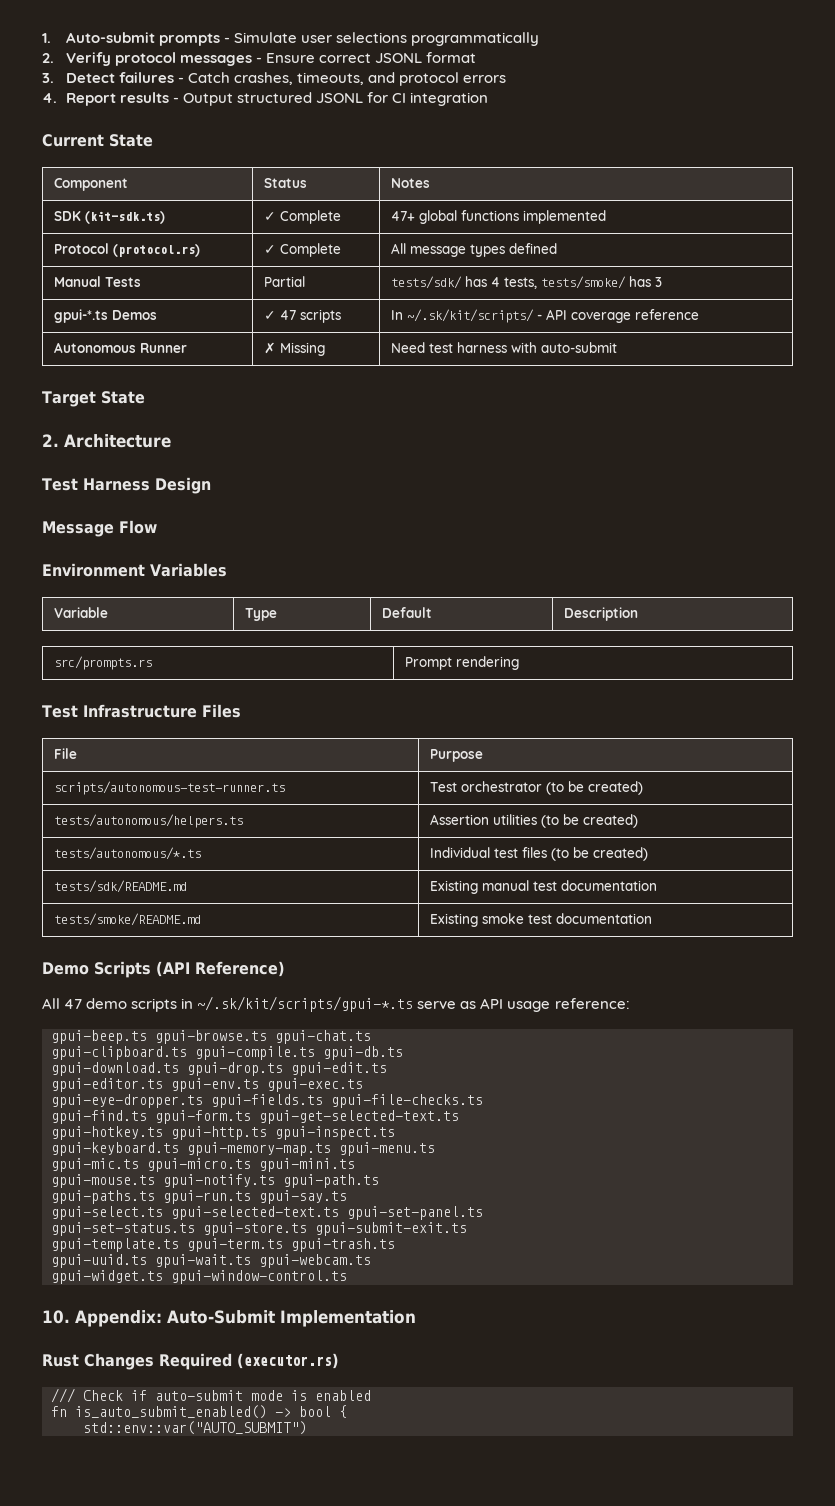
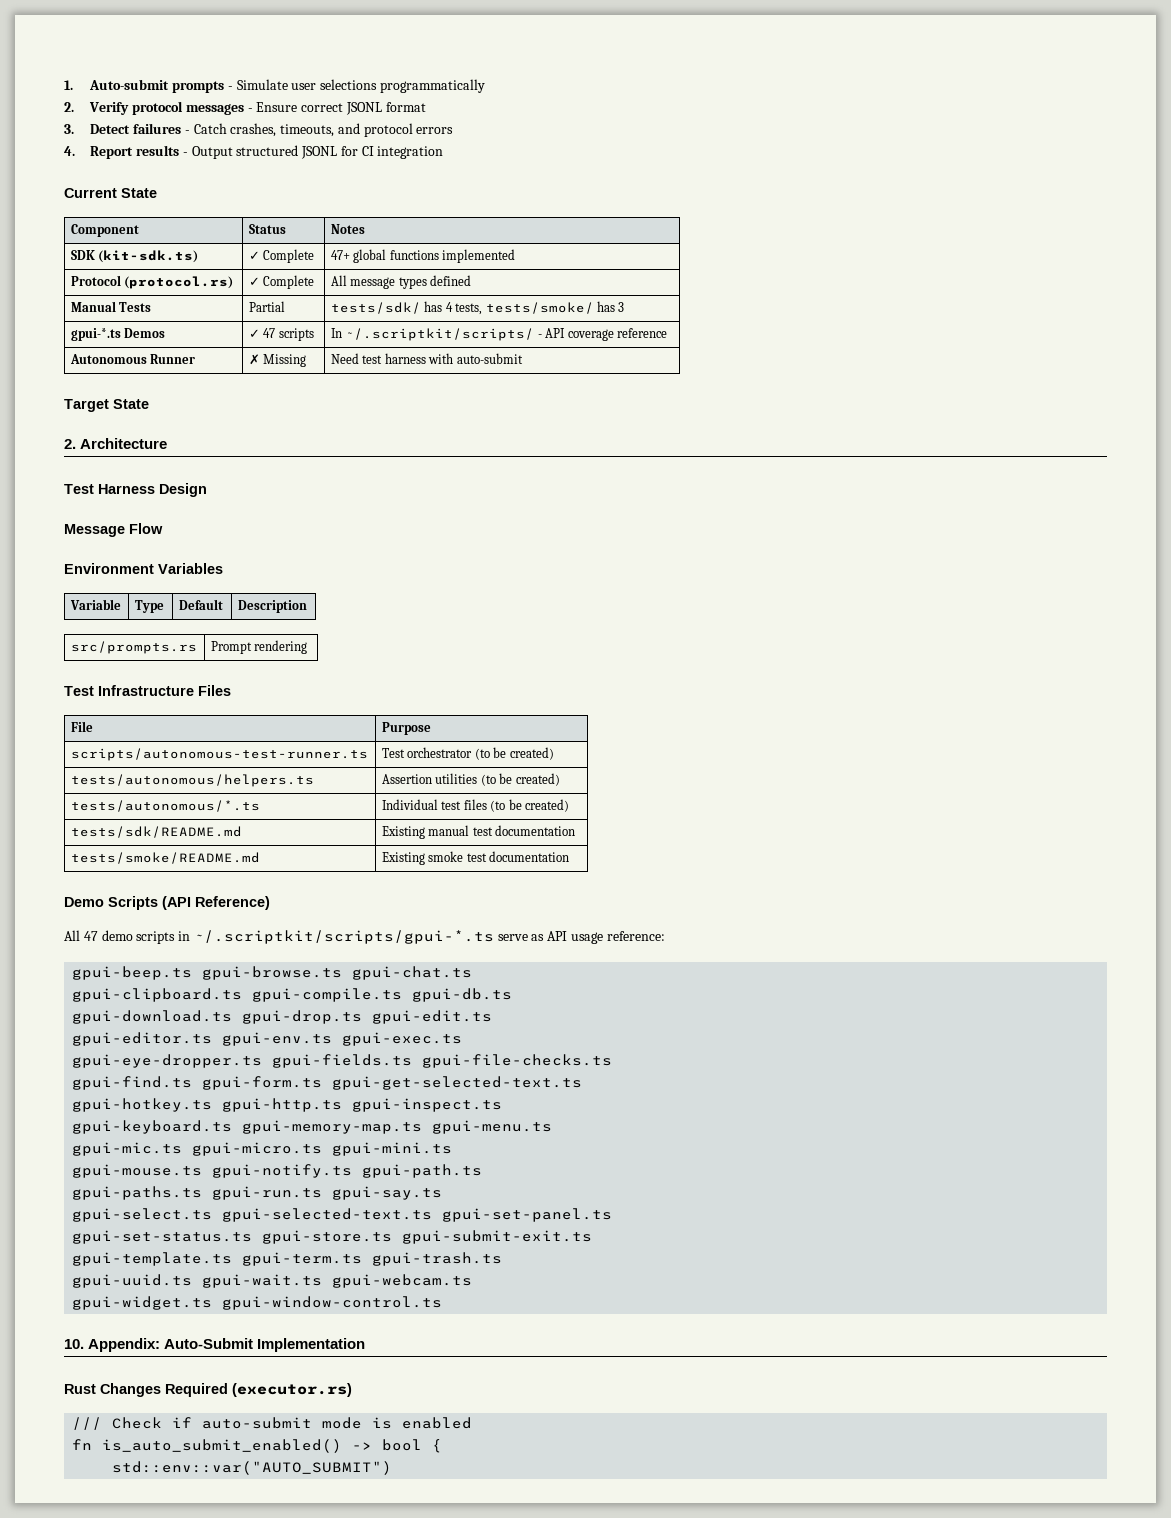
[406,309,534,323] ~/.sk/kit/scripts/ -> [345,328,535,341] ~/.scriptkit/scripts/
[197,996,414,1012] ~/.sk/kit/scripts/gpui-*.ts -> [193,930,494,944] ~/.scriptkit/scripts/gpui-*.ts

